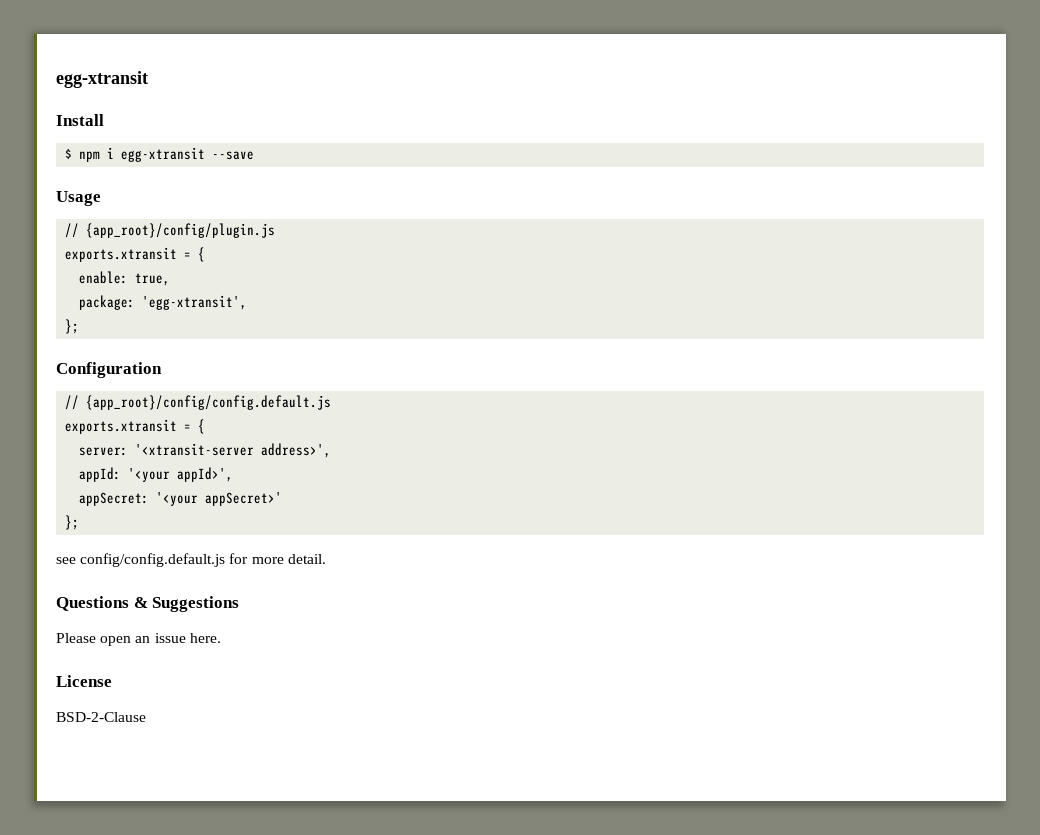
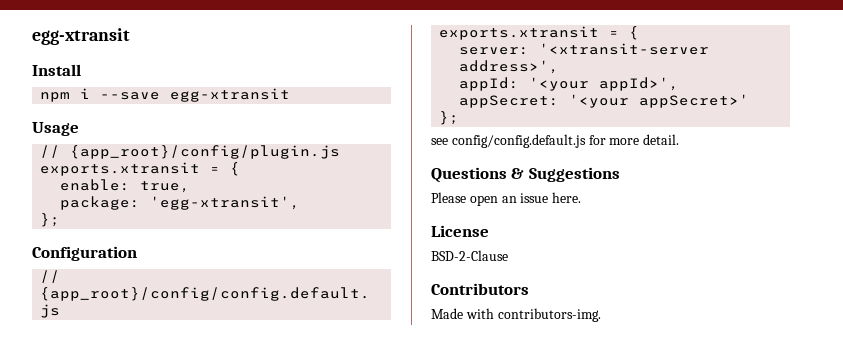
[65,148,73,159] $ -> (81, 70) none
[121,147,255,162] egg-xtransit --save -> [100,88,291,102] --save egg-xtransit
(146, 717) none -> [431,283,529,295] [431,308,601,322] // Contributors // Made with contributors-img.

